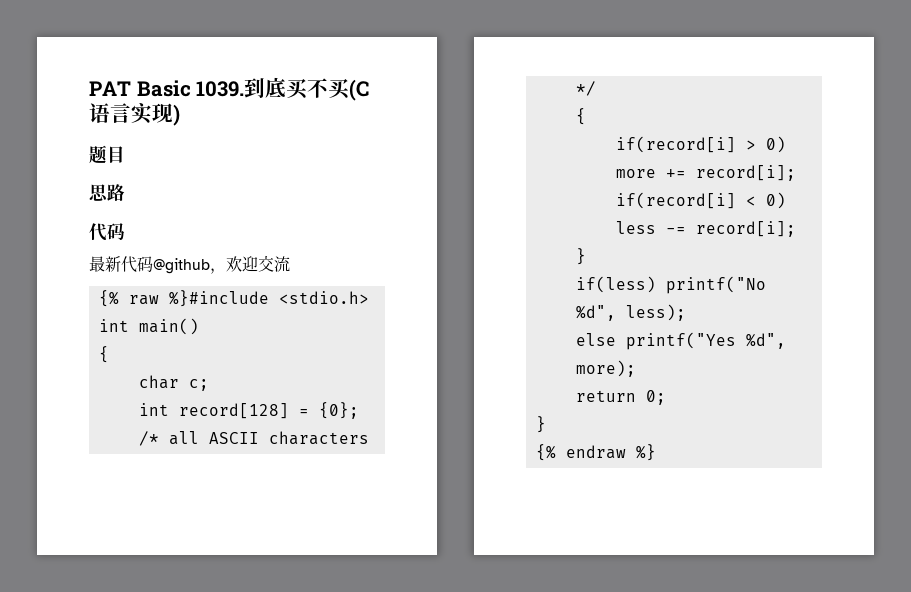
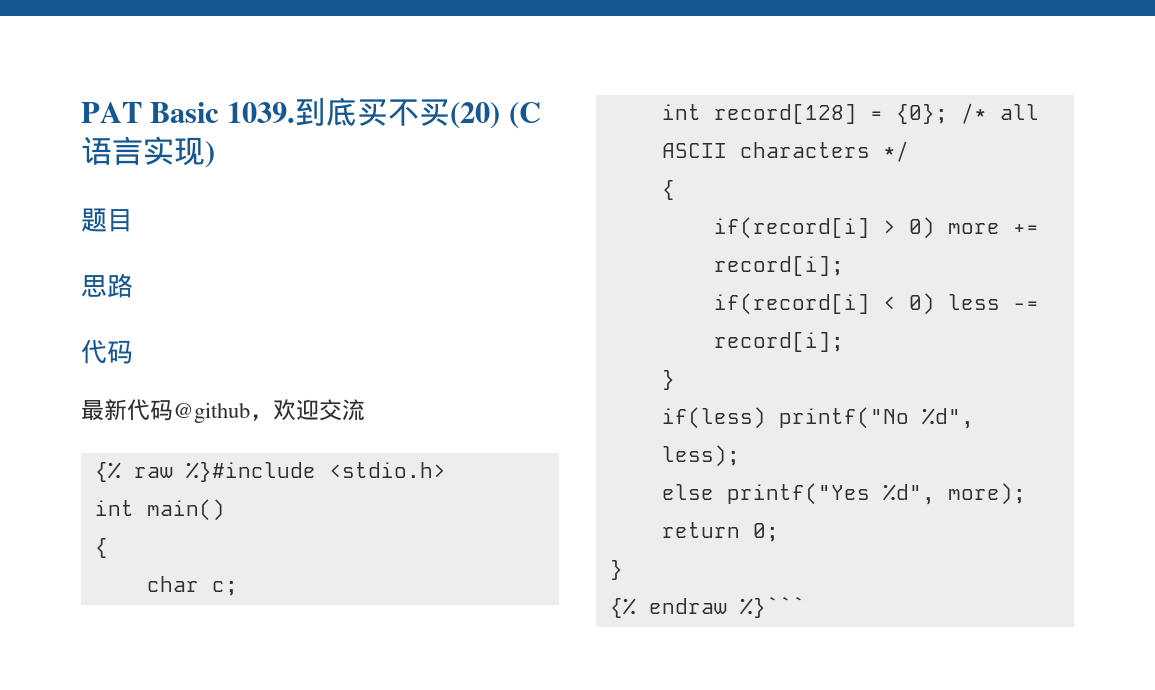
(352, 89) none -> [450,102,501,129] (20)
[635,444,656,461] %} -> [739,596,805,618] %}```

